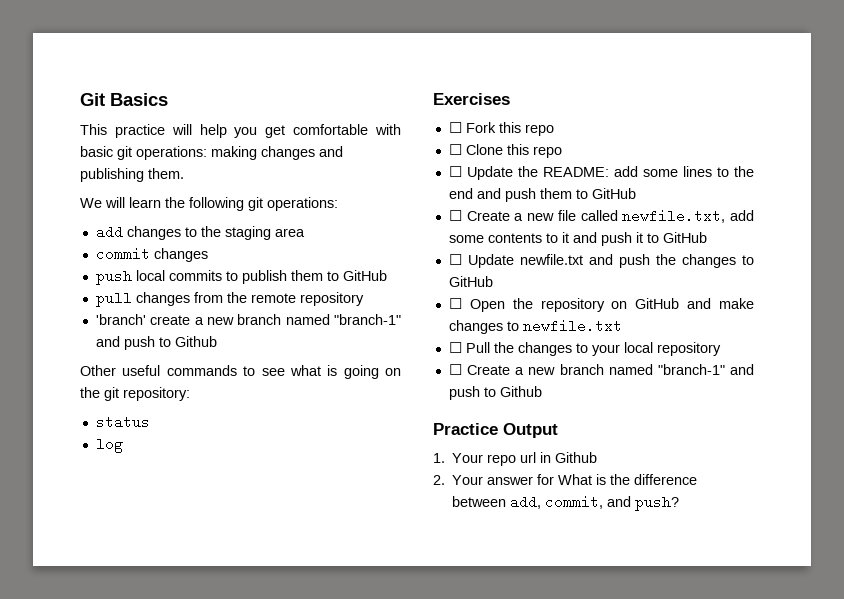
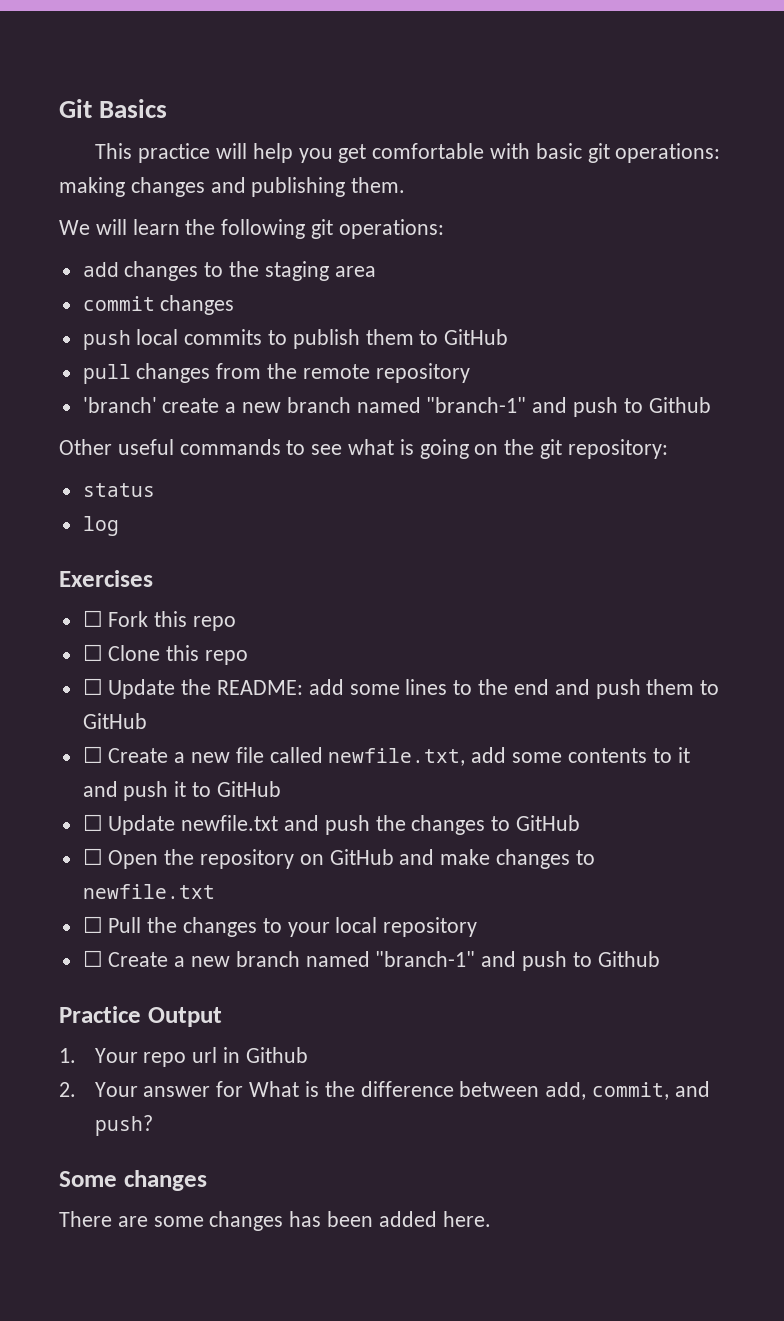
(680, 504) none -> [59,1170,207,1191] [59,1211,491,1231] // Some changes // There are some changes has been added here.

